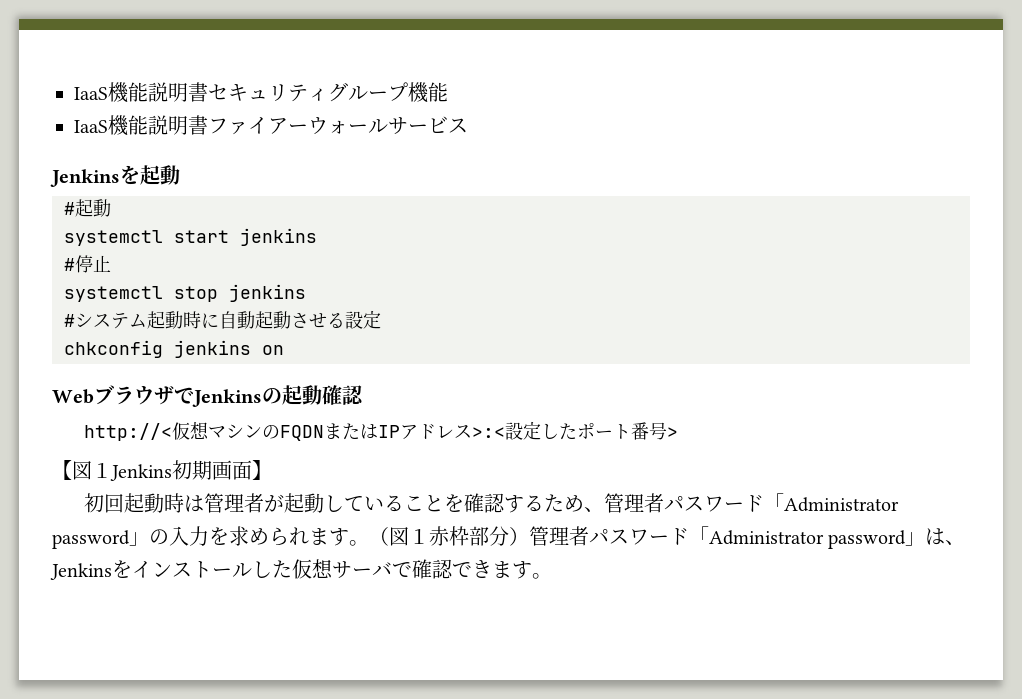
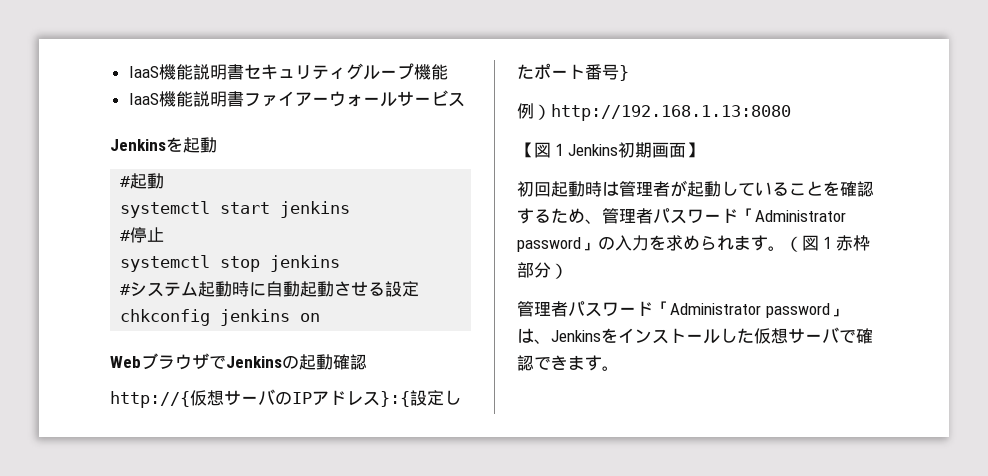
[83,421,378,441] http://<仮想マシンのFQDNまたは -> [110,389,292,408] http://{仮想サーバの
[471,427,505,438] >:< -> [380,391,410,407] }:{
[666,427,678,438] > -> [619,65,629,81] [517,103,791,121] } // 例）http://192.168.1.13:8080
(529, 536) none -> (568, 271) //

